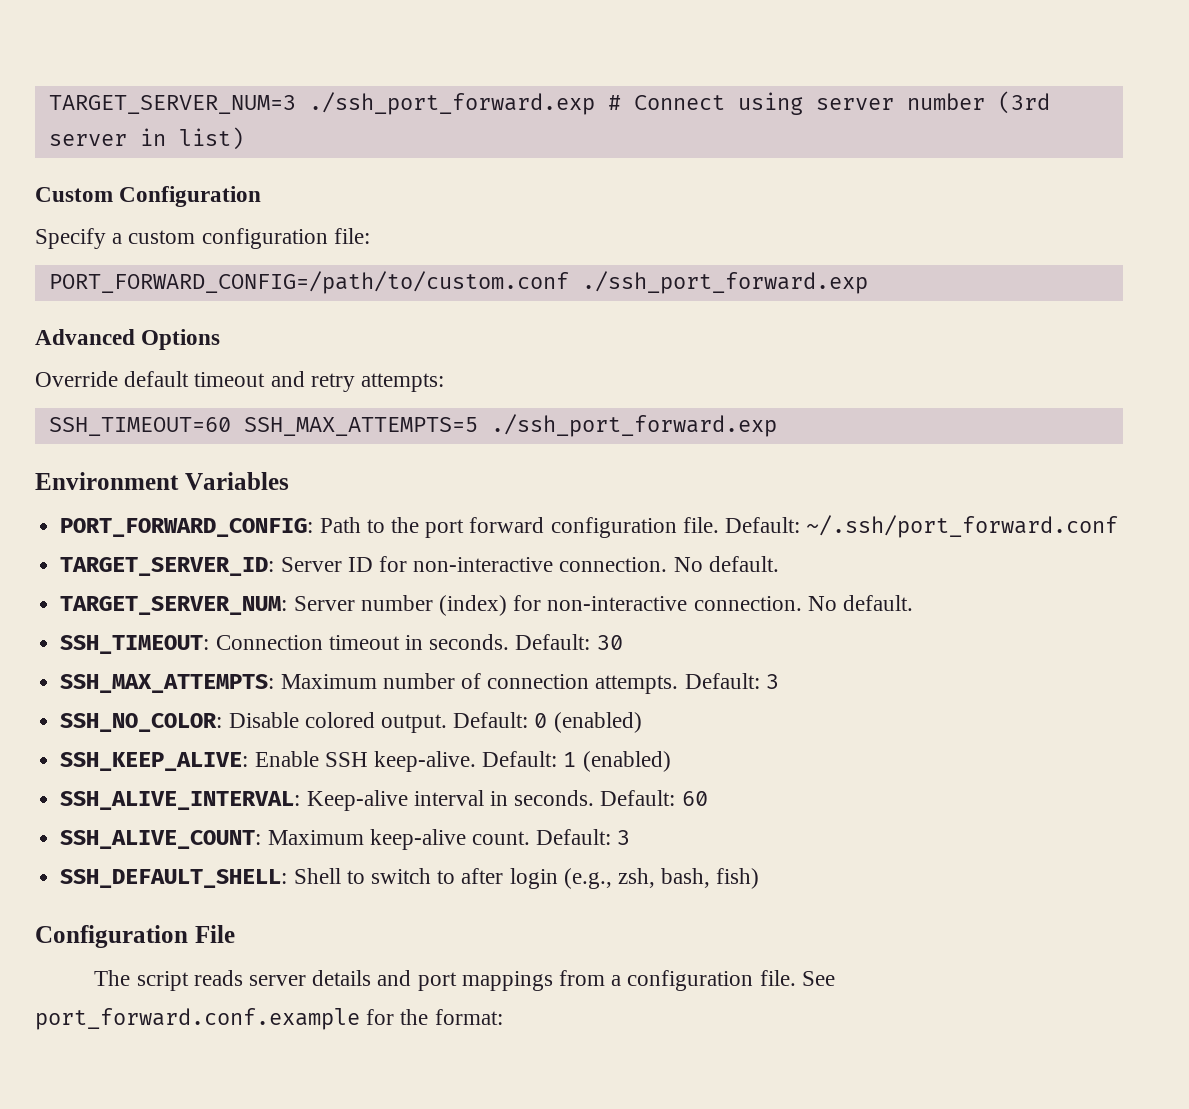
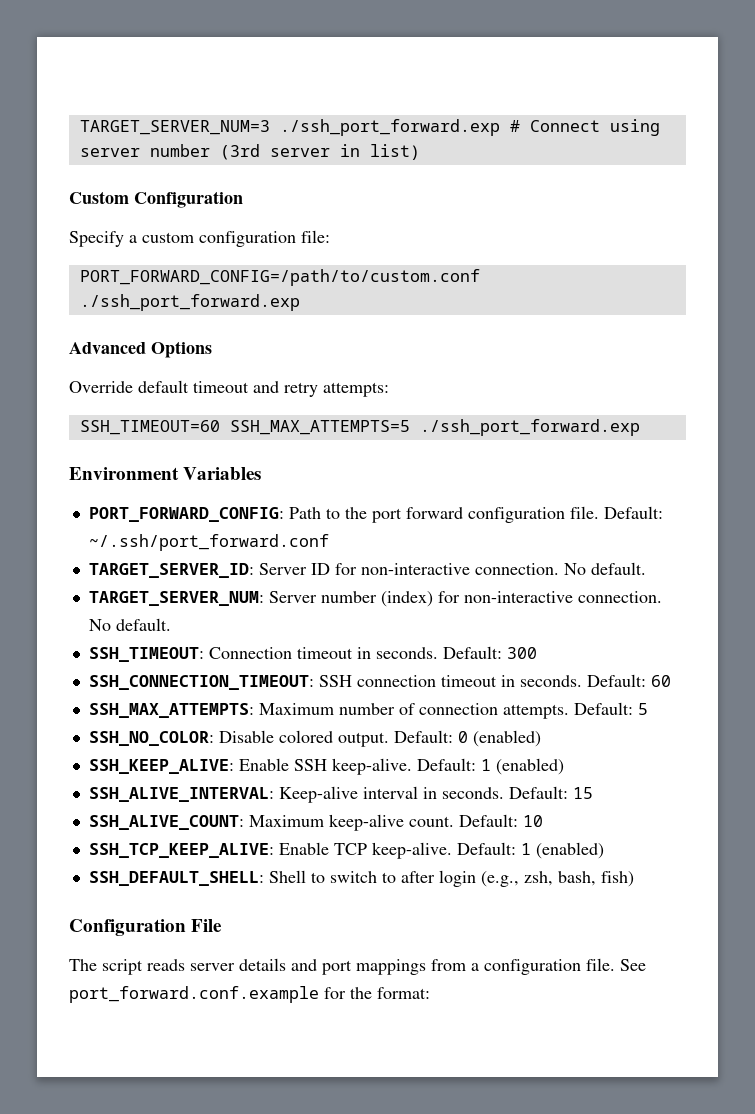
[596,635,623,650] 30 -> [506,647,537,659] [88,674,671,690] 300 // SSH_CONNECTION_TIMEOUT: SSH connection timeout in seconds. Default: 60
[765,674,779,689] 3 -> [637,703,648,715] 5
[681,791,708,806] 60 -> [572,787,593,799] 15
[617,830,631,845] 3 -> [522,815,543,827] [88,842,604,859] 10 // SSH_TCP_KEEP_ALIVE: Enable TCP keep-alive. Default: 1 (enabled)

